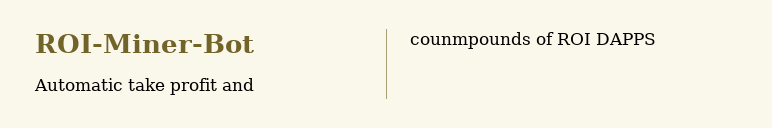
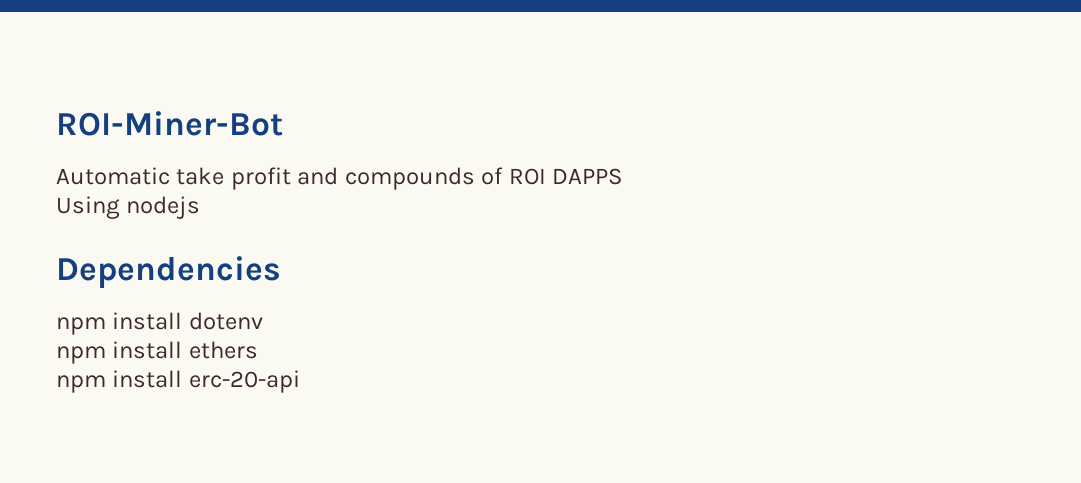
[410,32,531,49] counmpounds -> [344,167,475,190] compounds
(656, 39) none -> [56,196,201,219] [56,256,281,288] [56,312,263,335] [56,341,258,364] [56,370,300,393] // Using nodejs // Dependencies // npm install dotenv // npm install ethers // npm install erc-20-api

